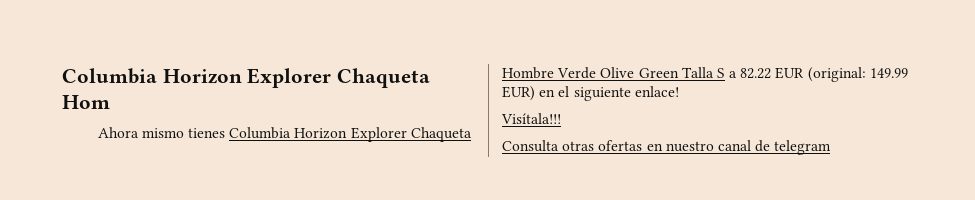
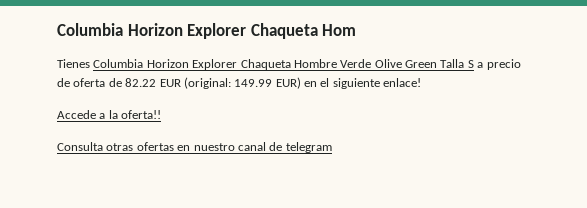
[97,127,226,138] Ahora mismo tienes -> [57,59,90,68] Tienes
(738, 74) none -> [486,59,521,70] [57,78,122,87] precio de oferta de
[501,113,561,124] Visítala!!! -> [57,110,162,119] Accede a la oferta!!

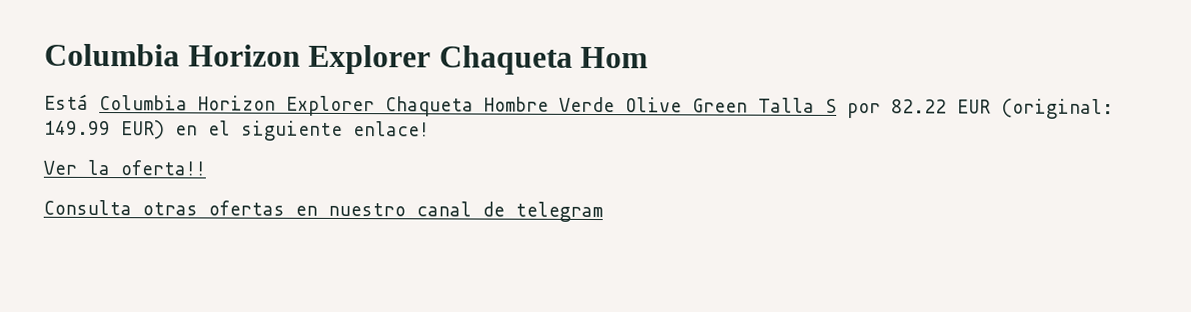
[57,59,90,68] Tienes -> [44,93,89,110] Está
[477,59,521,70] [57,78,122,87] a precio de oferta de -> [847,103,881,119] por
[57,110,106,119] Accede a -> [43,160,77,175] Ver

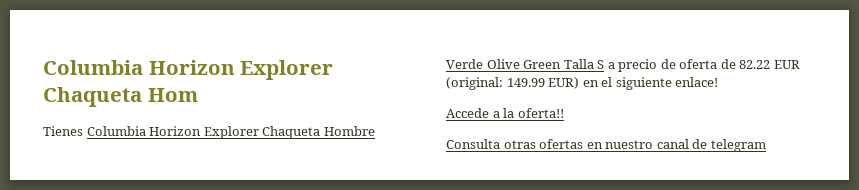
[44,93,89,110] Está -> [43,126,83,136] Tienes
[847,103,881,119] por -> [607,59,736,72] a precio de oferta de
[43,160,77,175] Ver -> [446,108,500,118] Accede a

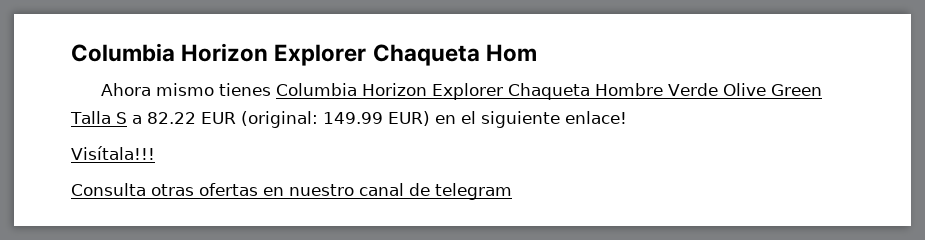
[43,126,83,136] Tienes -> [100,83,271,96] Ahora mismo tienes
[618,59,736,72] precio de oferta de -> (142, 119) none
[446,108,564,118] Accede a la oferta!! -> [71,146,155,160] Visítala!!!

